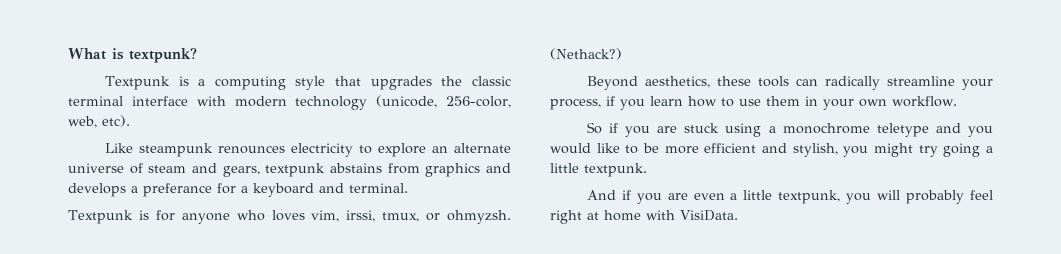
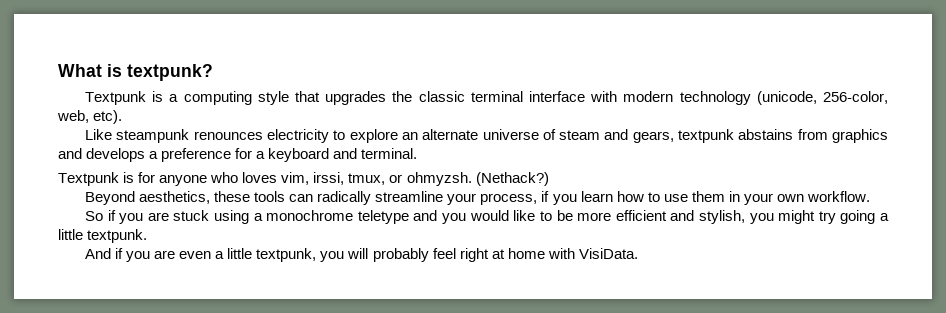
[143,183,212,197] preferance -> [161,148,232,162] preference

